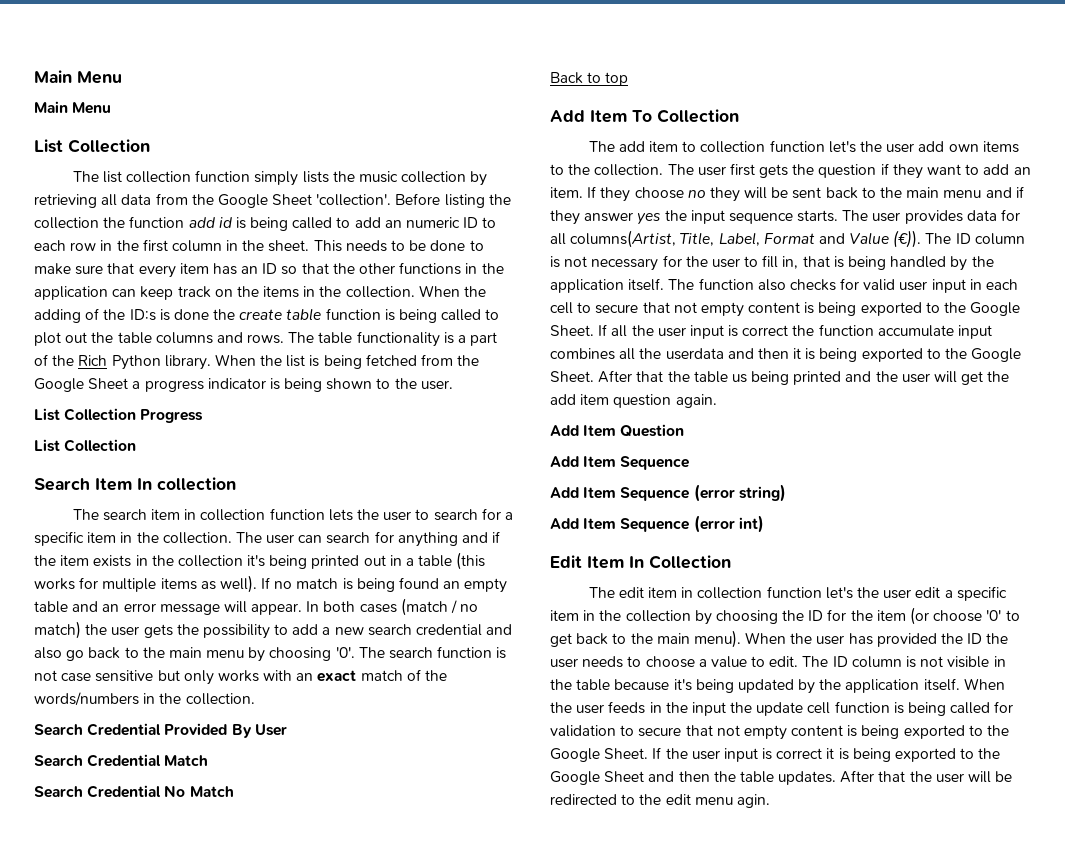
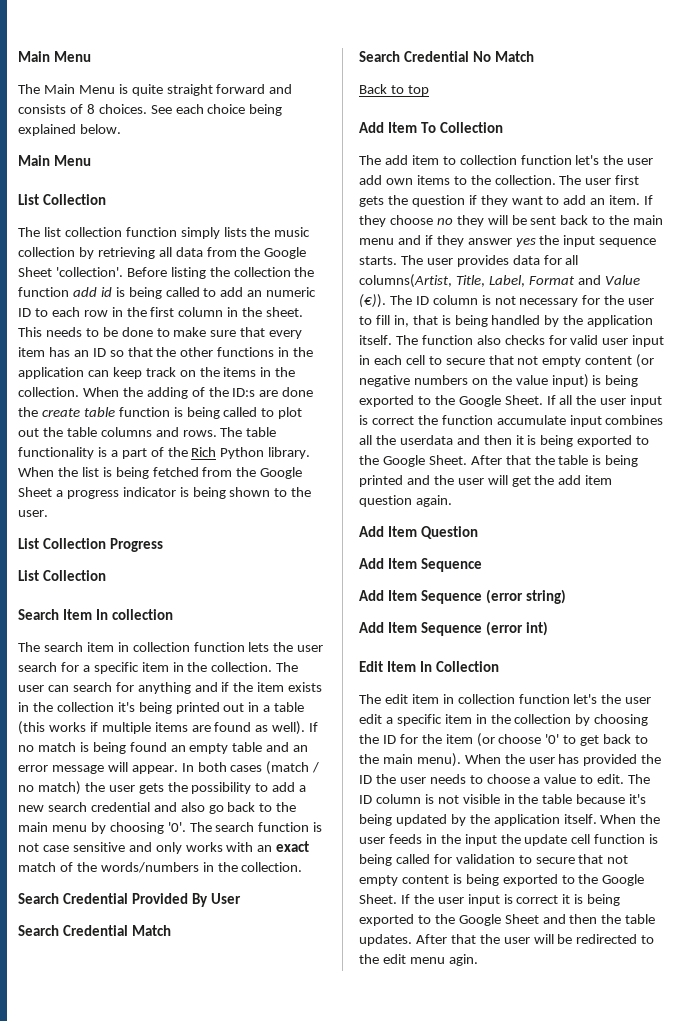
[34,70,122,84] Main Menu -> [18,51,92,62] [18,84,293,96] [18,104,283,116] [18,124,121,136] Main Menu // The Main Menu is quite straight forward and consists of 8 choices. See each choice being explained below.
[159,309,170,321] is -> [259,390,279,397] are
[415,509,430,520] to -> (324, 648) none
[79,577,99,589] for -> [89,722,98,732] if
(197, 584) none -> [191,722,252,732] are found
[157,670,180,681] but -> [128,842,152,852] and
(801, 307) none -> [636,354,655,368] [359,374,589,388] (or negative numbers on the value input)
[731,374,747,383] us -> [592,455,602,465] is

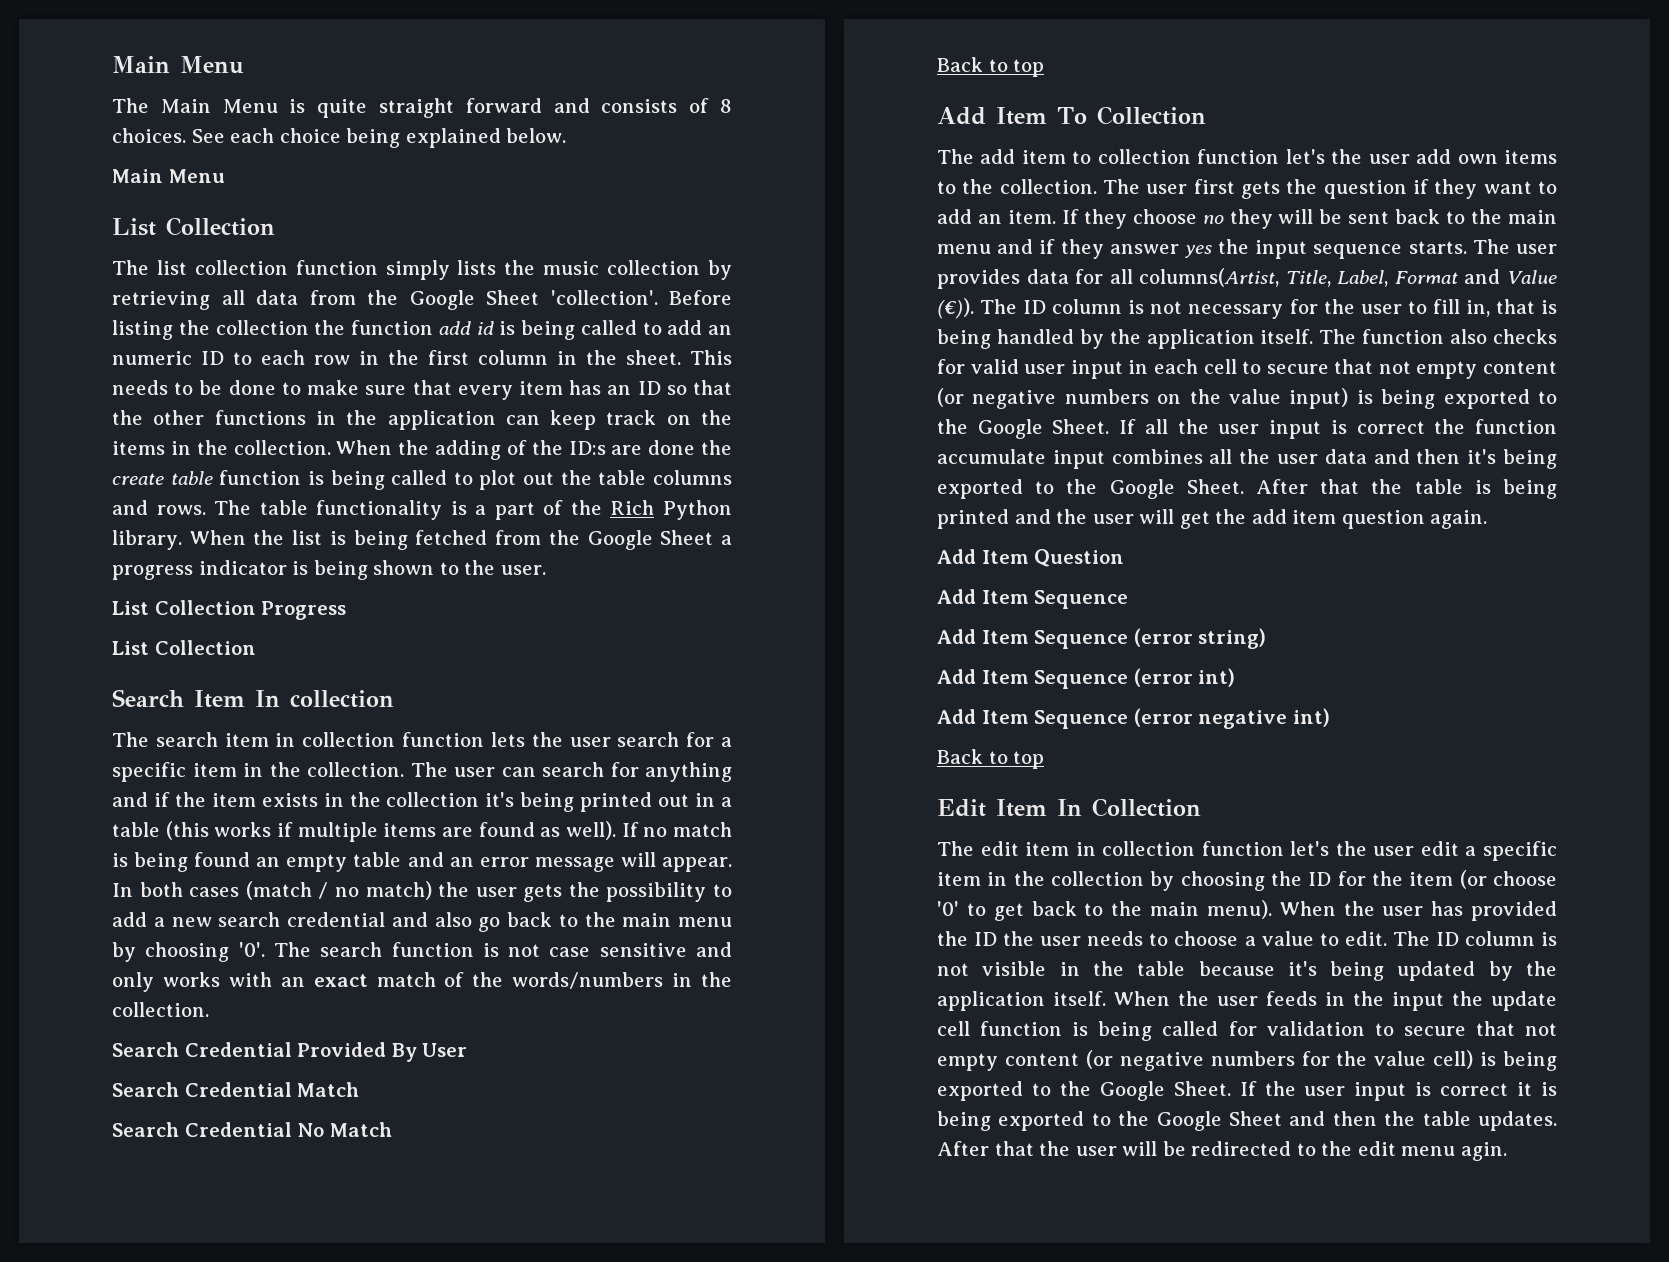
[399,435,537,445] userdata and then it is -> [1277,449,1497,464] user data and then it's
(548, 628) none -> [937,708,1330,729] [937,749,1045,769] // Add Item Sequence (error negative int) // Back to top
(449, 879) none -> [1085,1050,1474,1071] (or negative numbers for the value cell)

